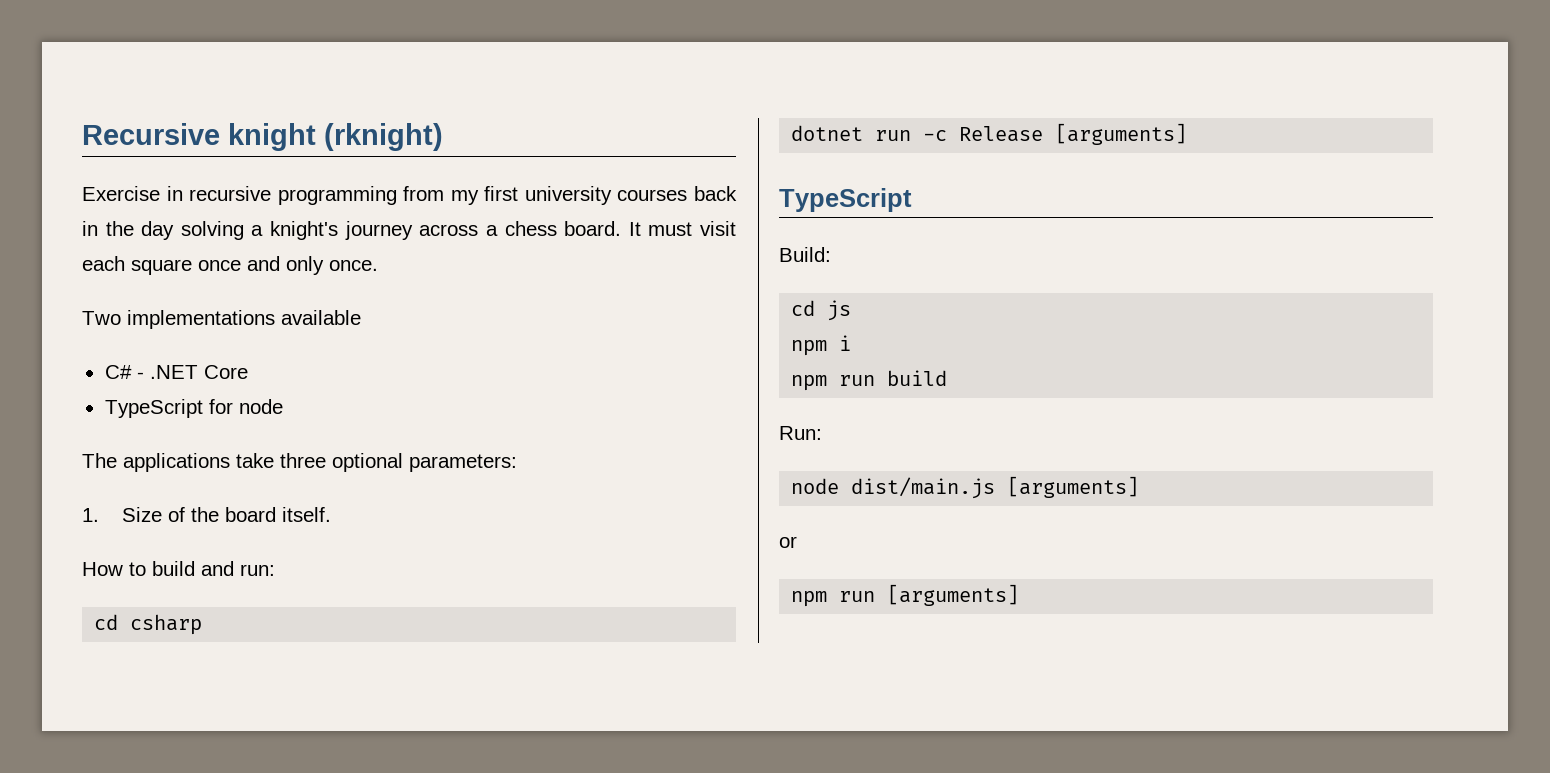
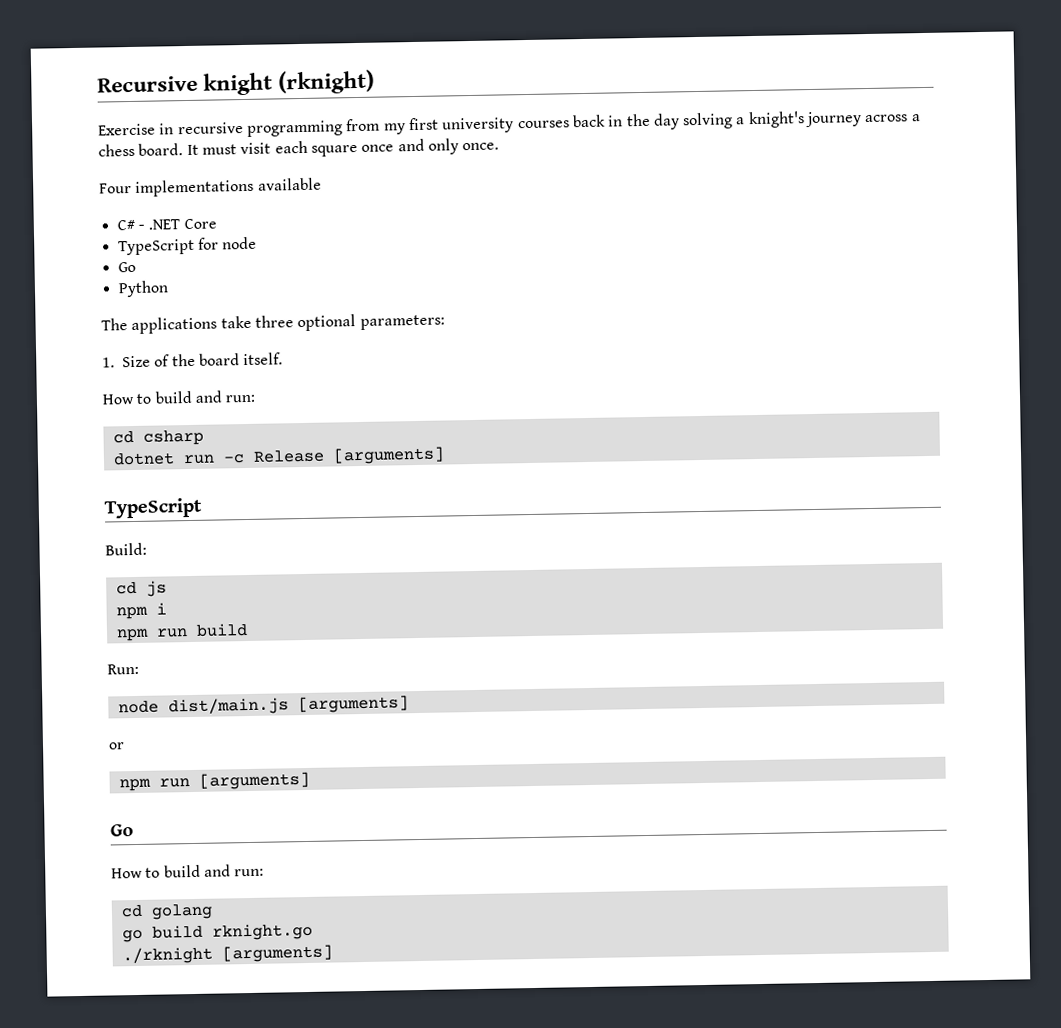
[82,311,121,325] Two -> [99,182,132,194] Four
(283, 406) none -> [117,261,136,273] [117,280,169,298] // Go // Python
(1020, 595) none -> [110,824,134,837] [111,864,265,879] [120,903,213,920] [121,922,313,943] [121,944,333,965] // Go // How to build and run: // cd golang // go build rknight.go // ./rknight [arguments]

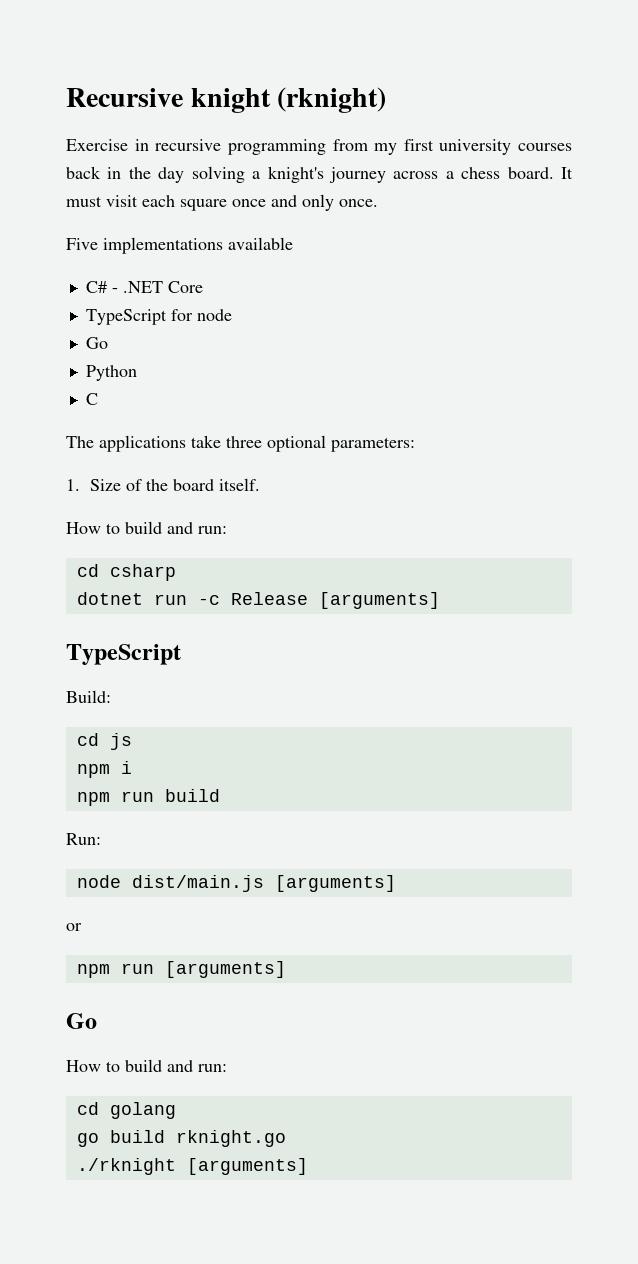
[99,182,132,194] Four -> [66,238,98,250] Five
(169, 289) none -> [85,393,98,405] // C

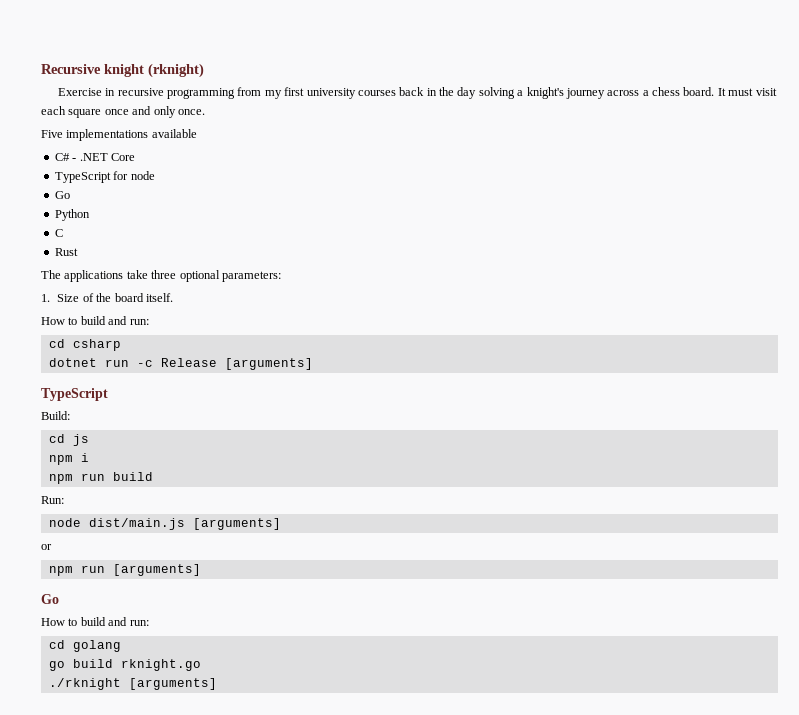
(98, 399) none -> [54,248,78,256] // Rust

